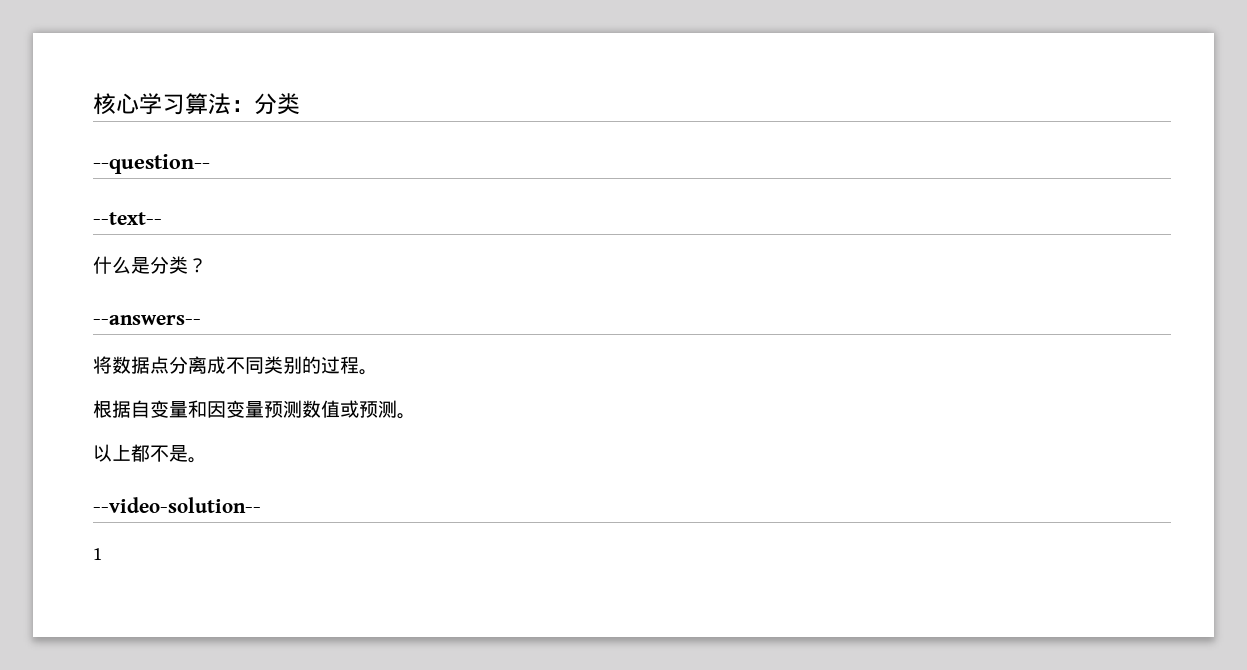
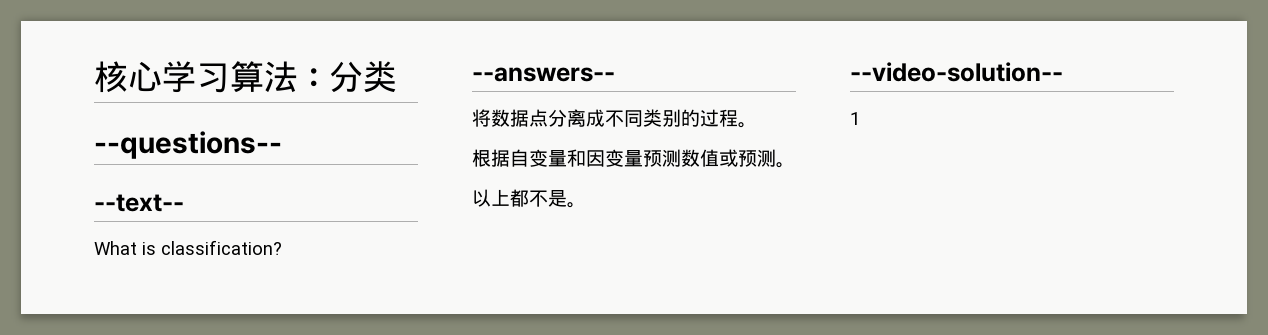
[93,154,210,174] --question-- -> [94,131,282,159] --questions--
[93,256,207,274] 什么是分类？ -> [94,240,282,255] What is classification?

